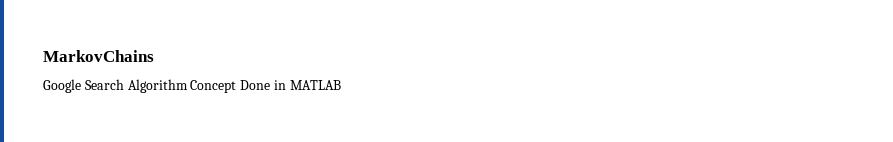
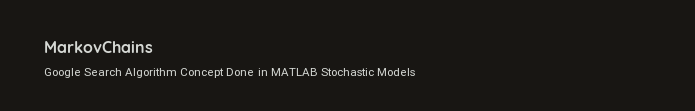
(341, 85) none -> [320,68,415,76] Stochastic Models

